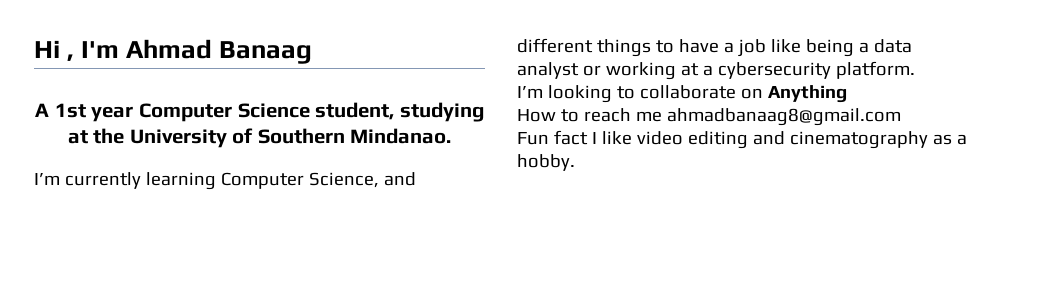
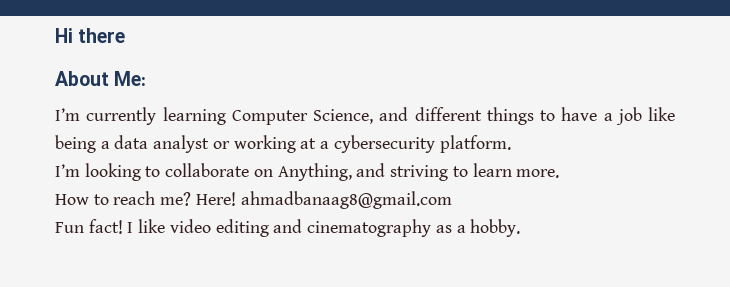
[67,39,313,64] [35,102,484,122] [67,128,452,148] , I'm Ahmad Banaag // A 1st year Computer Science student, studying at the University of Southern Mindanao. -> [78,28,126,43] [55,71,147,86] there // About Me:
[767,85,847,103] Anything -> [277,163,560,181] Anything, and striving to learn more.
[635,111,662,122] me -> [160,192,236,206] me? Here!
[553,130,588,145] fact -> [88,219,123,234] fact!

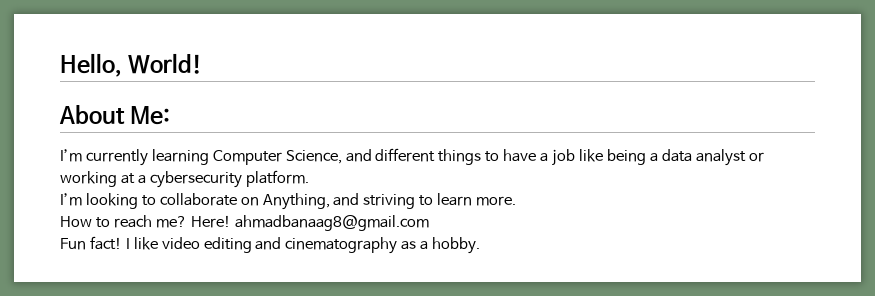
[55,28,126,43] Hi there -> [60,53,203,77] Hello, World!

